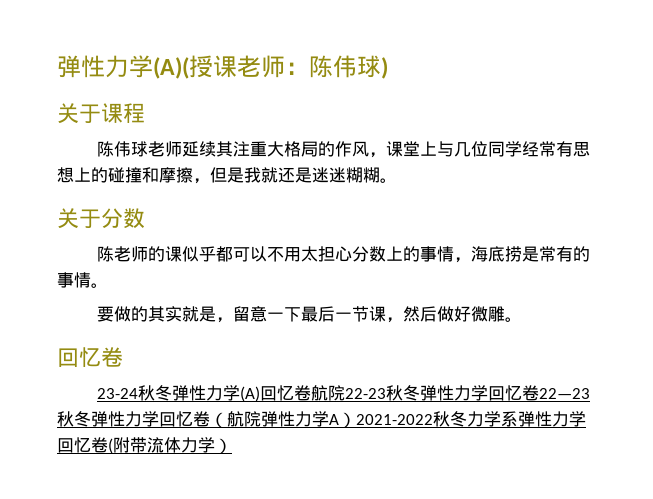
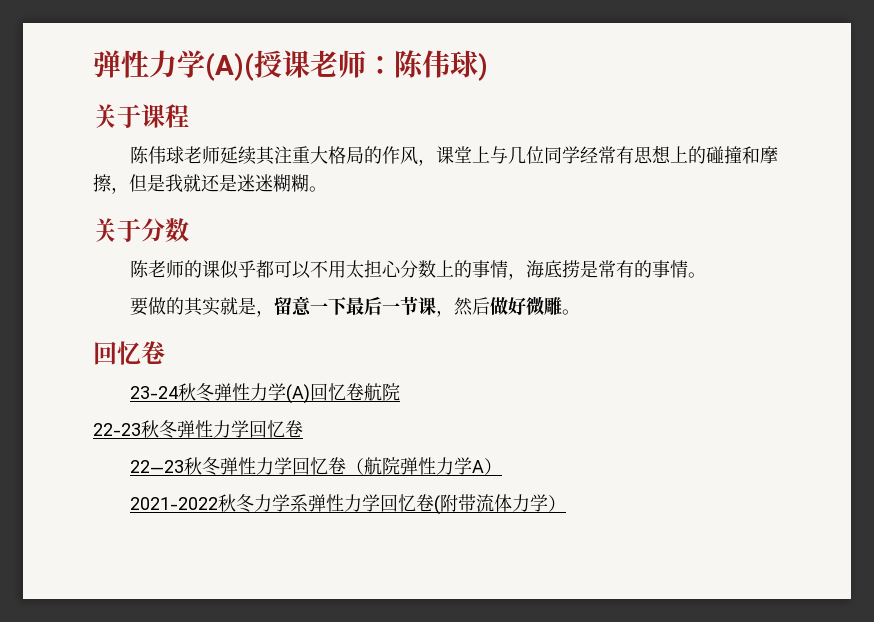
(345, 393) none -> (401, 392) //
(539, 393) none -> (303, 429) //
(356, 420) none -> (503, 466) //

